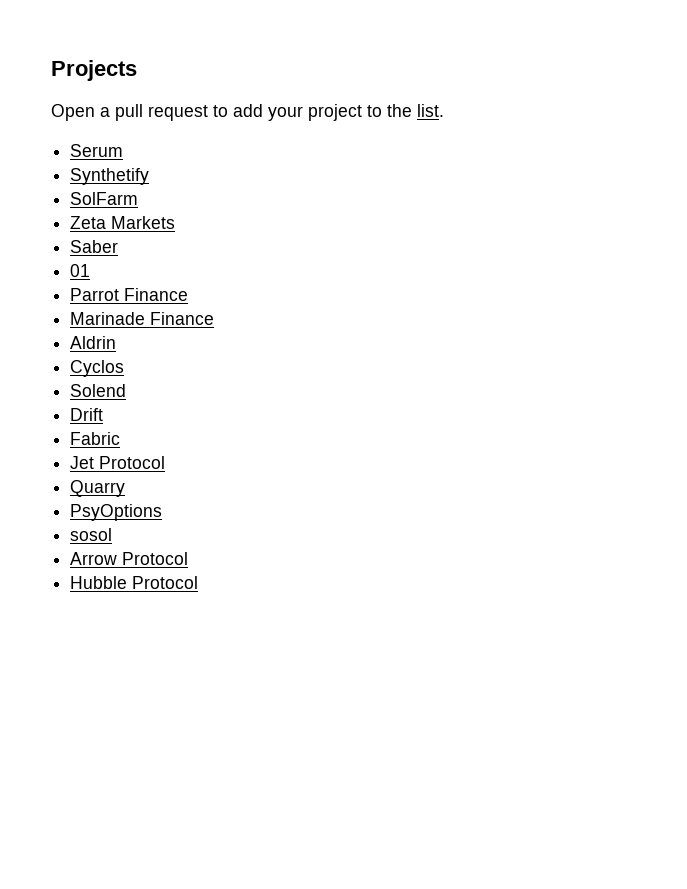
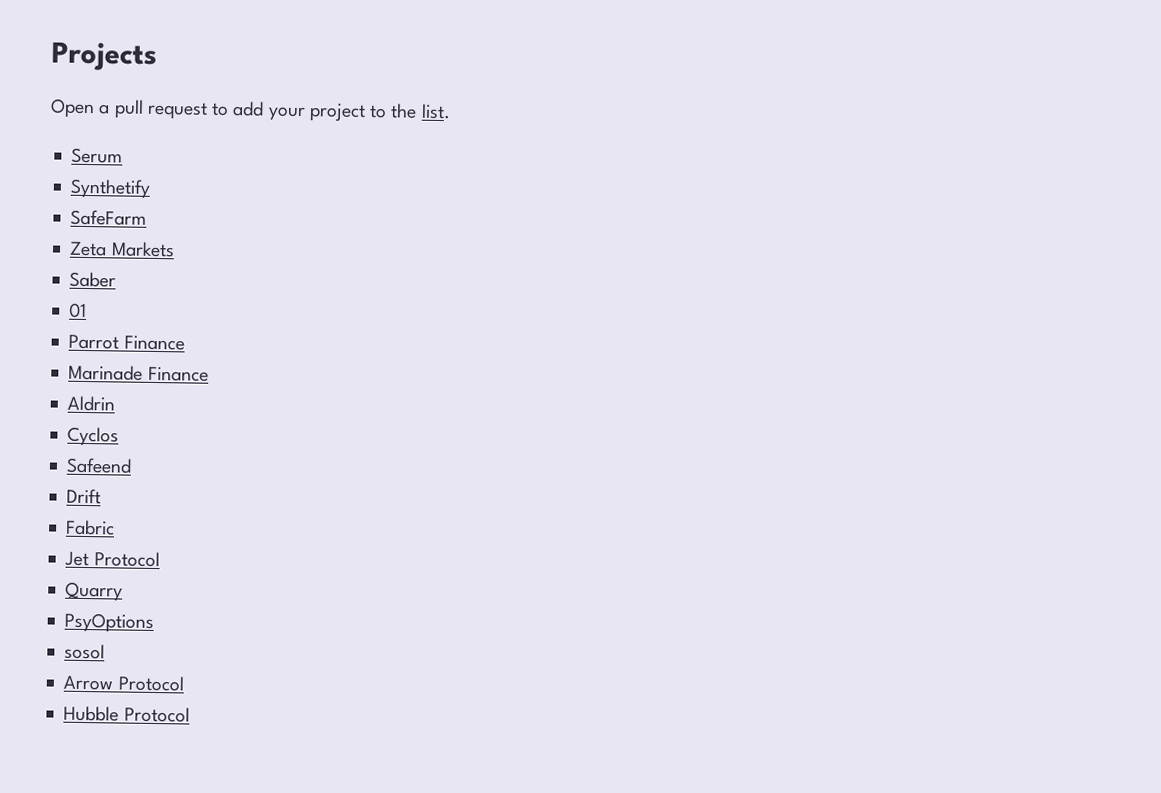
[70,192,139,205] SolFarm -> [70,209,148,226] SafeFarm
[70,384,127,397] Solend -> [66,457,133,474] Safeend

